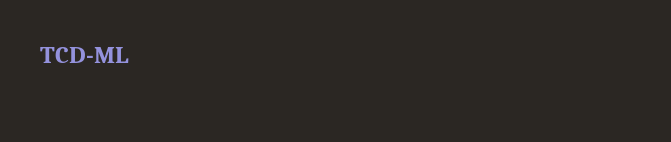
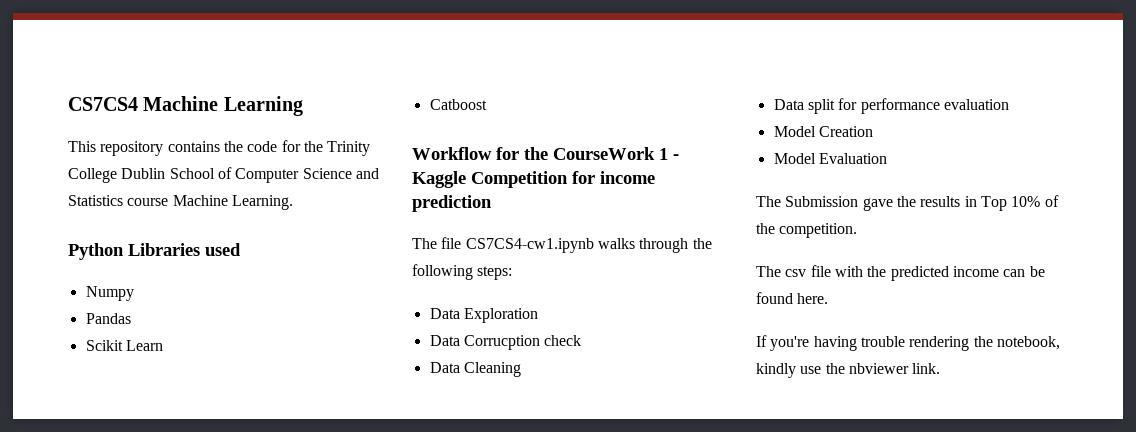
[40,47,129,63] TCD-ML -> [68,96,303,116] [68,140,371,156] [68,167,379,183] [68,195,293,210] [68,243,241,260] [85,286,134,301] [85,313,131,324] [85,340,163,351] [429,99,487,110] [412,147,679,160] [412,171,655,188] [412,195,492,212] [412,237,712,253] [412,264,513,280] [429,308,538,323] [429,335,582,350] [429,362,521,377] [773,98,1009,114] [773,126,873,137] [773,153,887,164] [756,195,1059,211] [756,223,858,238] [756,265,1045,281] [756,292,829,304] [756,335,1060,351] [756,363,941,378] CS7CS4 Machine Learning // This repository contains the code for the Trinity College Dublin School of Computer Science and Statistics course Machine Learning. // Python Libraries used // Numpy // Pandas // Scikit Learn // Catboost // Workflow for the CourseWork 1 - Kaggle Competition for income prediction // The file CS7CS4-cw1.ipynb walks through the following steps: // Data Exploration // Data Corrucption check // Data Cleaning // Data split for performance evaluation // Model Creation // Model Evaluation // The Submission gave the results in Top 10% of the competition. // The csv file with the predicted income can be found here. // If you're having trouble rendering the notebook, kindly use the nbviewer link.

